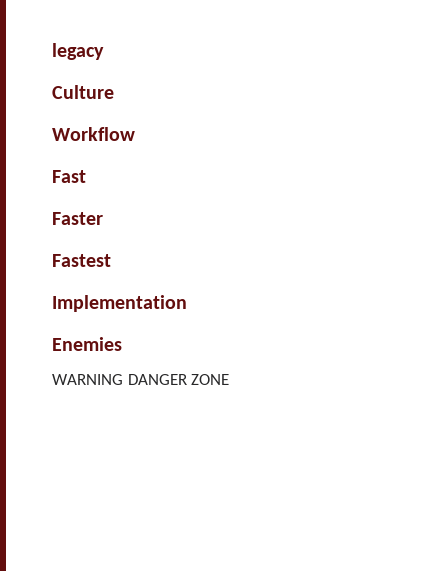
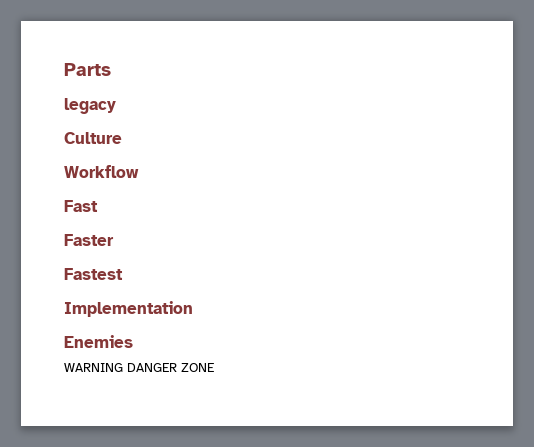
(52, 51) none -> [64,63,111,76] Parts //

